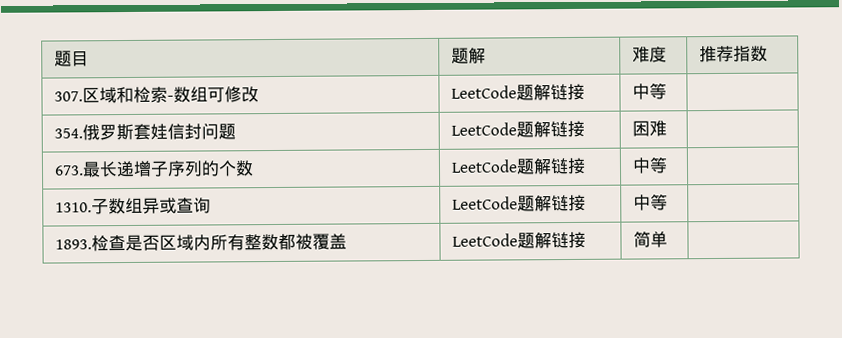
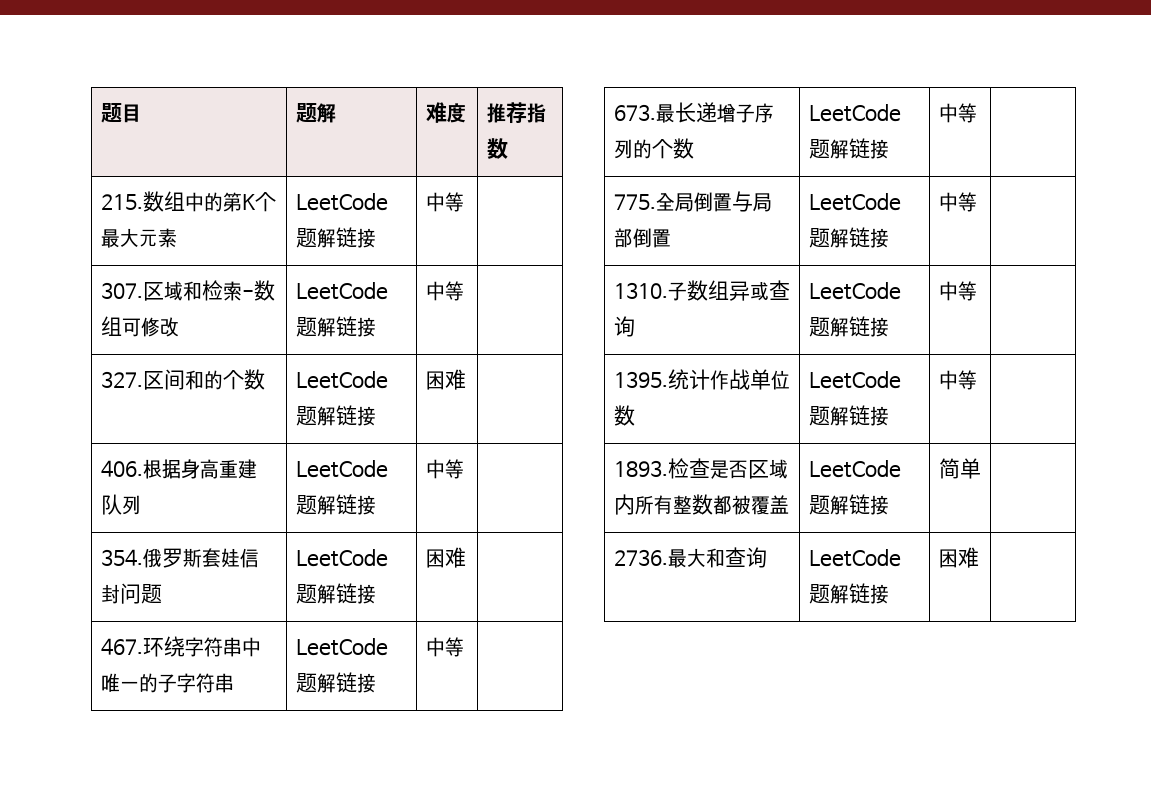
(769, 53) none -> [100,191,276,212] [100,228,177,248] [295,193,388,211] [295,227,376,248] [425,192,464,212] // 215.数组中的第K个最大元素 | LeetCode题解链接 | 中等 |
(668, 91) none -> [100,369,265,390] [295,371,388,389] [295,405,376,426] [425,369,466,390] [100,459,257,479] [100,494,141,515] [295,460,388,478] [295,494,376,515] [425,459,464,479] // 327.区间和的个数 | LeetCode题解链接 | 困难 | // 406.根据身高重建队列 | LeetCode题解链接 | 中等 |
(668, 128) none -> [100,636,261,657] [100,673,234,693] [295,638,388,656] [295,672,376,693] [425,637,464,657] // 467.环绕字符串中唯一的子字符串 | LeetCode题解链接 | 中等 |
(669, 165) none -> [613,191,772,212] [613,228,671,248] [808,193,901,211] [808,227,889,248] [938,192,977,212] // 775.全局倒置与局部倒置 | LeetCode题解链接 | 中等 |
(669, 202) none -> [613,369,790,390] [613,405,635,426] [808,371,901,389] [808,405,889,426] [938,370,977,390] // 1395.统计作战单位数 | LeetCode题解链接 | 中等 |
(669, 239) none -> [613,547,767,568] [808,549,901,567] [808,583,889,604] [938,547,979,568] // 2736.最大和查询 | LeetCode题解链接 | 困难 |

